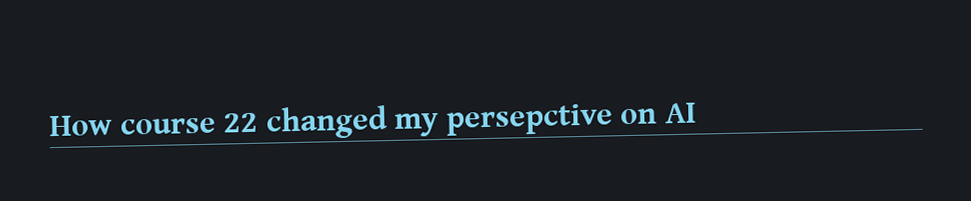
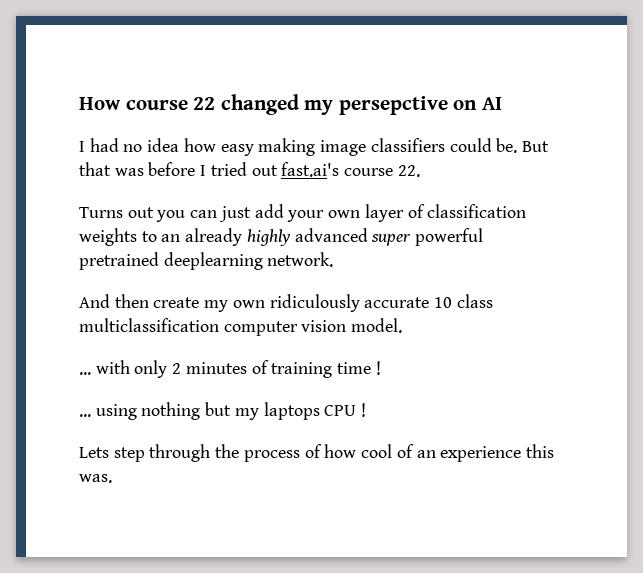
(697, 113) none -> [79,138,549,156] [79,162,420,177] [79,204,527,222] [79,228,484,246] [79,252,334,270] [79,294,493,312] [79,318,403,336] [79,360,381,378] [79,402,367,420] [79,444,554,462] [79,474,112,483] // I had no idea how easy making image classifiers could be. But that was before I tried out fast.ai's course 22. // Turns out you can just add your own layer of classification weights to an already highly advanced super powerful pretrained deeplearning network. // And then create my own ridiculously accurate 10 class multiclassification computer vision model. // ... with only 2 minutes of training time ! // ... using nothing but my laptops CPU ! // Lets step through the process of how cool of an experience this was.

